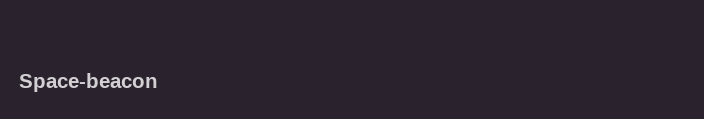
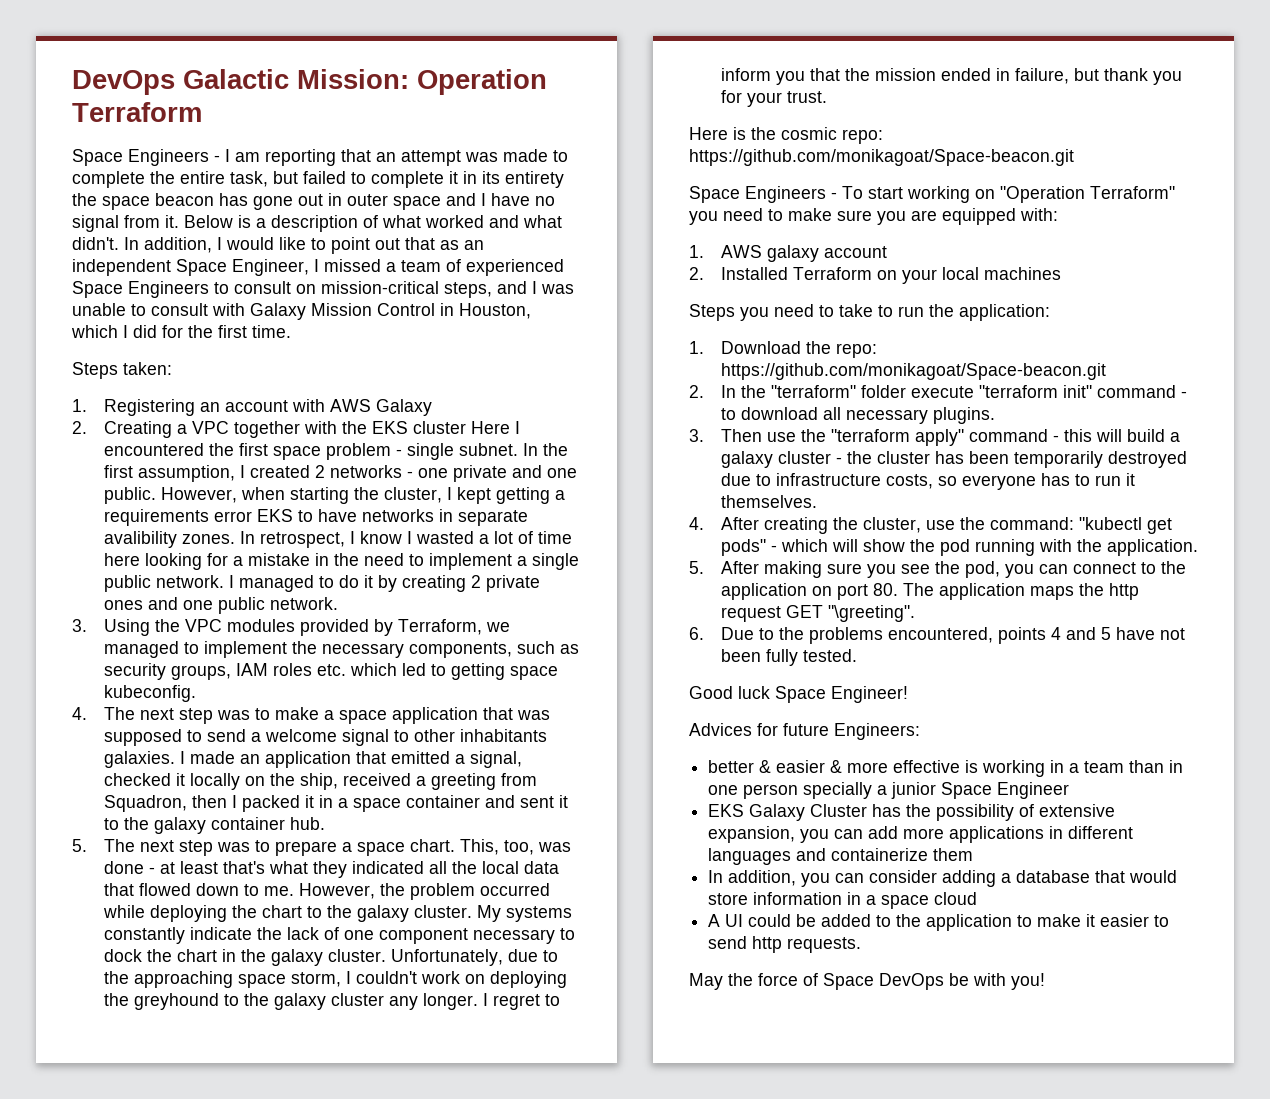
[19,73,158,92] Space-beacon -> [72,69,547,95] [72,102,202,122] [72,149,568,166] [72,171,564,188] [72,193,555,210] [72,215,562,232] [72,237,484,254] [72,259,564,276] [72,281,574,298] [72,303,531,320] [71,325,291,338] [72,362,172,379] [72,399,432,416] [72,421,520,438] [103,443,568,460] [103,465,577,482] [103,487,565,504] [103,509,528,526] [103,531,572,548] [103,553,579,570] [103,575,540,592] [103,597,338,614] [72,619,510,636] [103,641,579,658] [103,663,558,680] [103,685,196,702] [72,707,550,724] [103,729,547,746] [103,751,522,768] [103,773,537,790] [103,795,568,812] [103,817,325,834] [72,839,571,856] [103,861,559,878] [103,883,550,900] [102,905,572,922] [103,927,575,944] [103,949,558,966] [103,971,567,988] [103,993,560,1010] [720,68,1182,85] [720,90,827,107] [689,127,883,144] [689,149,1074,166] [689,186,1175,203] [689,208,1058,225] [689,245,887,262] [689,267,1061,284] [689,304,1050,321] [689,341,877,358] [720,363,1106,380] [689,385,1187,398] [720,407,995,424] [689,429,1180,446] [720,451,1187,468] [720,473,1135,490] [720,495,817,508] [689,517,1172,534] [720,539,1198,556] [689,561,1186,578] [720,583,1139,600] [720,605,915,622] [689,627,1185,644] [720,649,857,666] [689,686,908,703] [689,723,920,740] [708,760,1184,777] [708,782,1070,799] [708,804,1116,821] [708,826,1134,843] [708,848,974,865] [708,870,1178,887] [708,892,978,909] [708,914,1170,931] [708,936,862,953] [689,973,1045,990] DevOps Galactic Mission: Operation Terraform // Space Engineers - I am reporting that an attempt was made to complete the entire task, but failed to complete it in its entirety the space beacon has gone out in outer space and I have no signal from it. Below is a description of what worked and what didn't. In addition, I would like to point out that as an independent Space Engineer, I missed a team of experienced Space Engineers to consult on mission-critical steps, and I was unable to consult with Galaxy Mission Control in Houston, which I did for the first time. // Steps taken: // 1. Registering an account with AWS Galaxy // 2. Creating a VPC together with the EKS cluster Here I encountered the first space problem - single subnet. In the first assumption, I created 2 networks - one private and one public. However, when starting the cluster, I kept getting a requirements error EKS to have networks in separate avalibility zones. In retrospect, I know I wasted a lot of time here looking for a mistake in the need to implement a single public network. I managed to do it by creating 2 private ones and one public network. // 3. Using the VPC modules provided by Terraform, we managed to implement the necessary components, such as security groups, IAM roles etc. which led to getting space kubeconfig. // 4. The next step was to make a space application that was supposed to send a welcome signal to other inhabitants galaxies. I made an application that emitted a signal, checked it locally on the ship, received a greeting from Squadron, then I packed it in a space container and sent it to the galaxy container hub. // 5. The next step was to prepare a space chart. This, too, was done - at least that's what they indicated all the local data that flowed down to me. However, the problem occurred while deploying the chart to the galaxy cluster. My systems constantly indicate the lack of one component necessary to dock the chart in the galaxy cluster. Unfortunately, due to the approaching space storm, I couldn't work on deploying the greyhound to the galaxy cluster any longer. I regret to inform you that the mission ended in failure, but thank you for your trust. // Here is the cosmic repo: https://github.com/monikagoat/Space-beacon.git // Space Engineers - To start working on "Operation Terraform" you need to make sure you are equipped with: // 1. AWS galaxy account // 2. Installed Terraform on your local machines // Steps you need to take to run the application: // 1. Download the repo: https://github.com/monikagoat/Space-beacon.git // 2. In the "terraform" folder execute "terraform init" command - to download all necessary plugins. // 3. Then use the "terraform apply" command - this will build a galaxy cluster - the cluster has been temporarily destroyed due to infrastructure costs, so everyone has to run it themselves. // 4. After creating the cluster, use the command: "kubectl get pods" - which will show the pod running with the application. // 5. After making sure you see the pod, you can connect to the application on port 80. The application maps the http request GET "\greeting". // 6. Due to the problems encountered, points 4 and 5 have not been fully tested. // Good luck Space Engineer! // Advices for future Engineers: // better & easier & more effective is working in a team than in one person specially a junior Space Engineer // EKS Galaxy Cluster has the possibility of extensive expansion, you can add more applications in different languages and containerize them // In addition, you can consider adding a database that would store information in a space cloud // A UI could be added to the application to make it easier to send http requests. // May the force of Space DevOps be with you!

